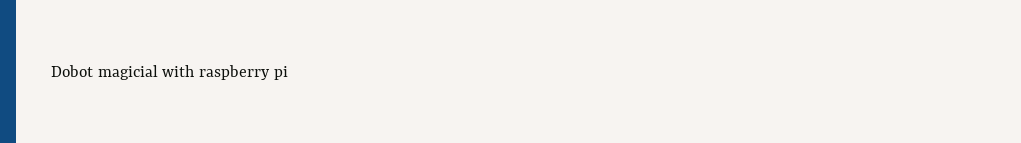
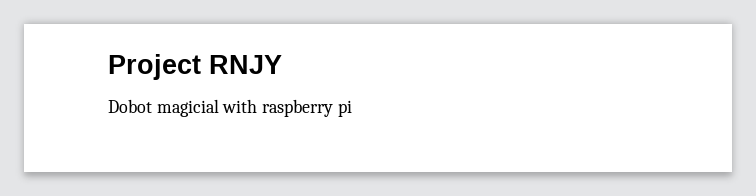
(51, 71) none -> [108,54,282,80] Project RNJY //

